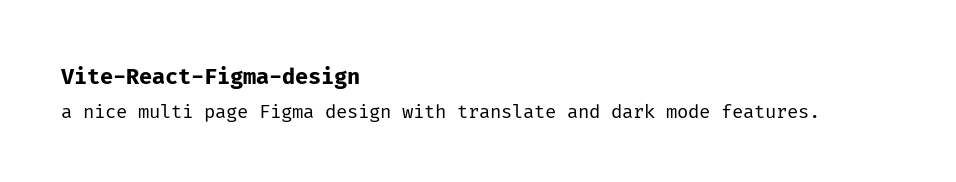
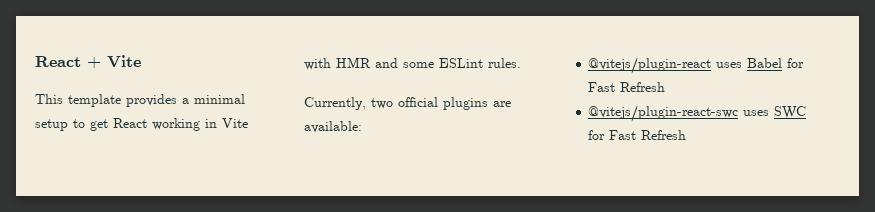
[60,66,360,89] [61,103,820,122] Vite-React-Figma-design // a nice multi page Figma design with translate and dark mode features. -> [35,55,141,68] [35,94,245,107] [35,118,248,131] [304,57,521,70] [304,97,511,110] [304,121,362,133] [588,57,805,74] [588,82,666,92] [588,105,807,122] [588,130,687,140] React + Vite // This template provides a minimal setup to get React working in Vite with HMR and some ESLint rules. // Currently, two official plugins are available: // @vitejs/plugin-react uses Babel for Fast Refresh // @vitejs/plugin-react-swc uses SWC for Fast Refresh

